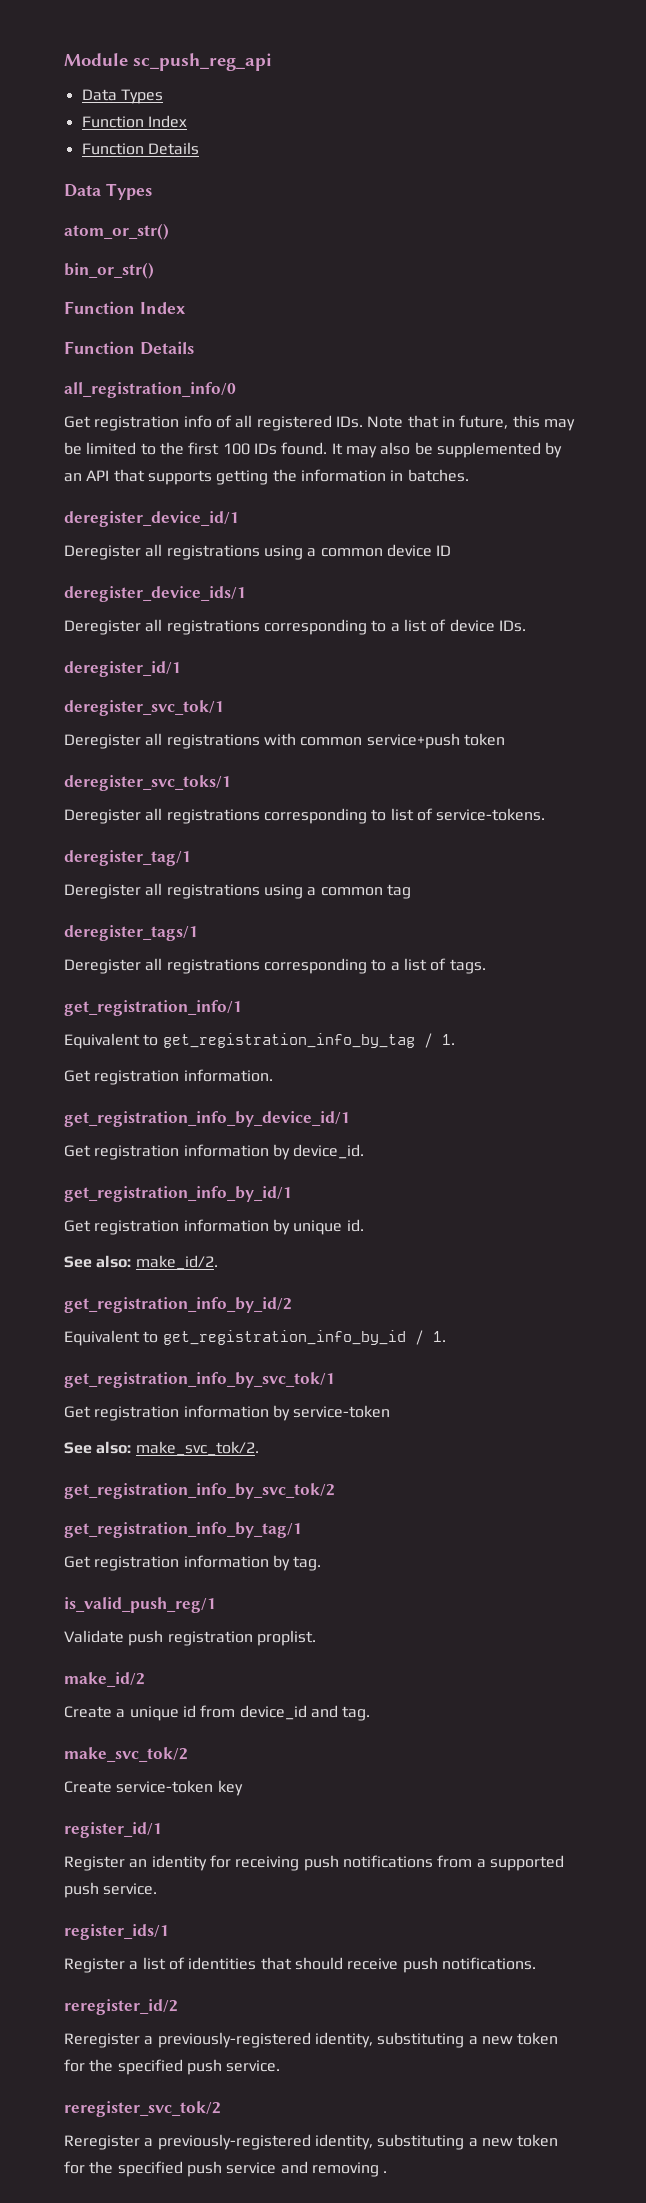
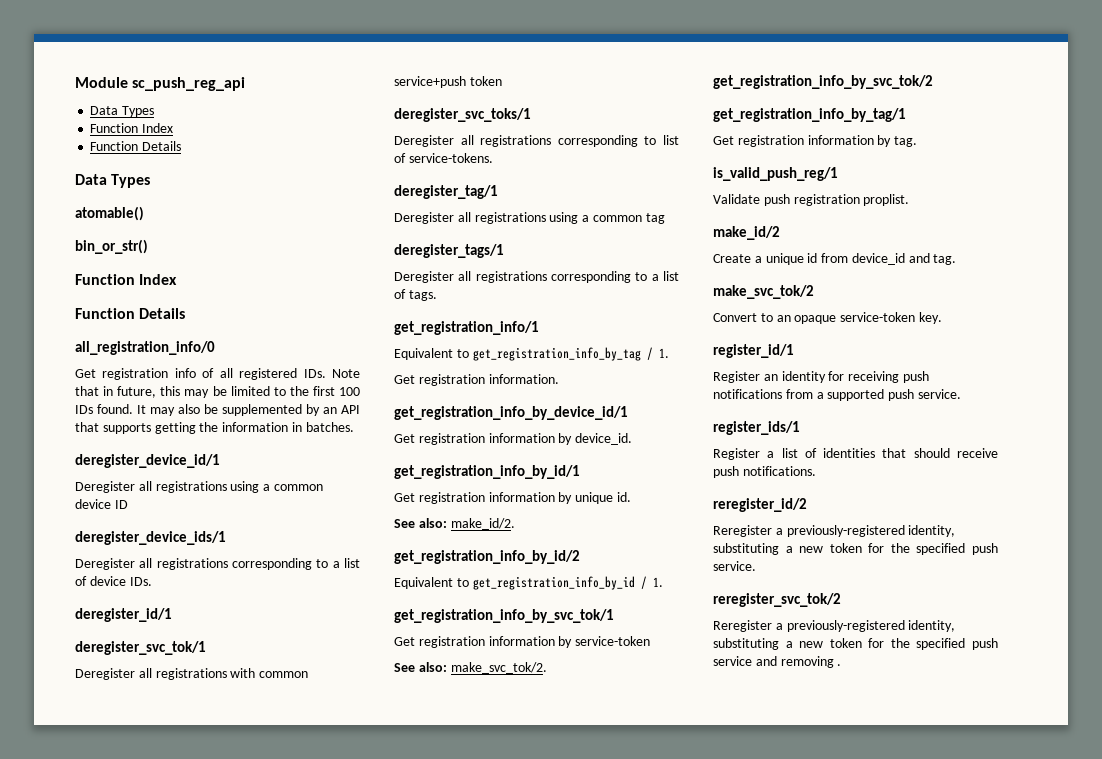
[64,223,169,240] atom_or_str() -> [75,206,144,221] atomable()
[64,1780,243,1796] Create service-token key -> [713,312,942,324] Convert to an opaque service-token key.

